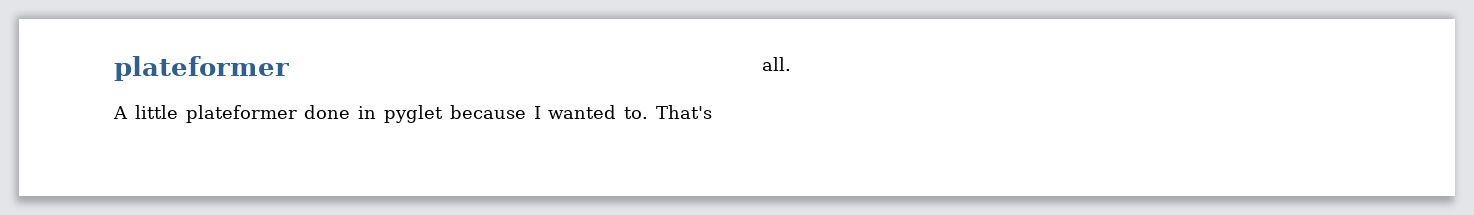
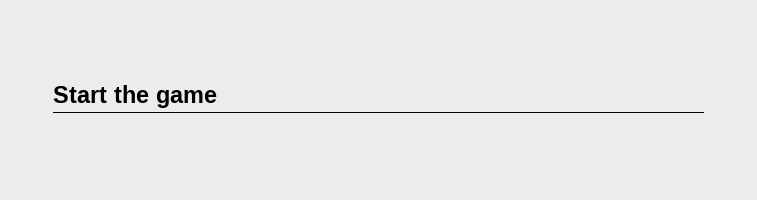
[114,56,289,81] [113,105,712,123] [762,57,791,71] plateformer // A little plateformer done in pyglet because I wanted to. That's all. -> [53,85,217,108] Start the game

